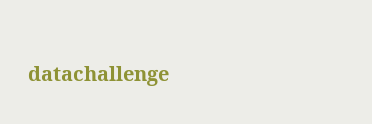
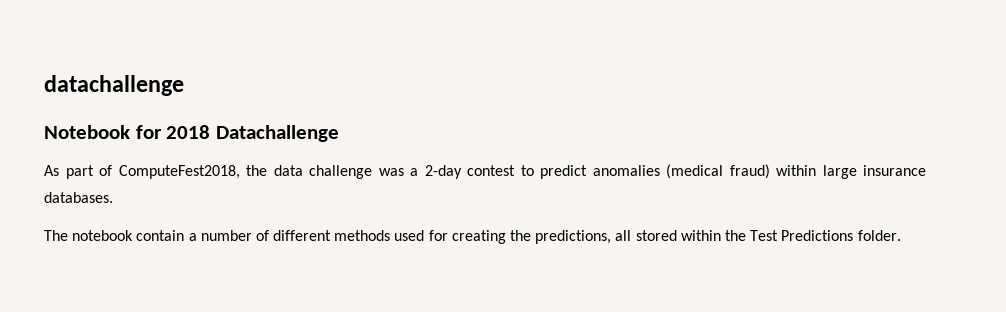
(169, 76) none -> [44,125,340,142] [44,164,926,179] [44,192,113,203] [44,230,901,244] // Notebook for 2018 Datachallenge // As part of ComputeFest2018, the data challenge was a 2-day contest to predict anomalies (medical fraud) within large insurance databases. // The notebook contain a number of different methods used for creating the predictions, all stored within the Test Predictions folder.

